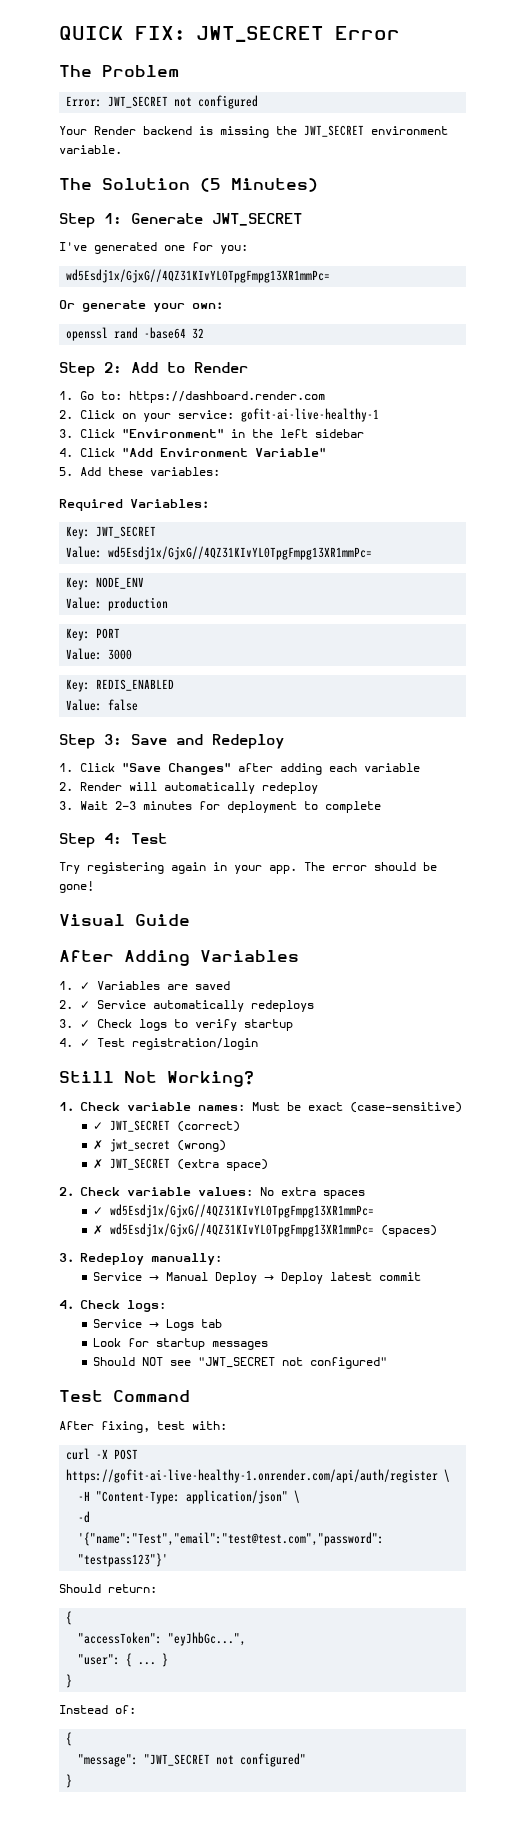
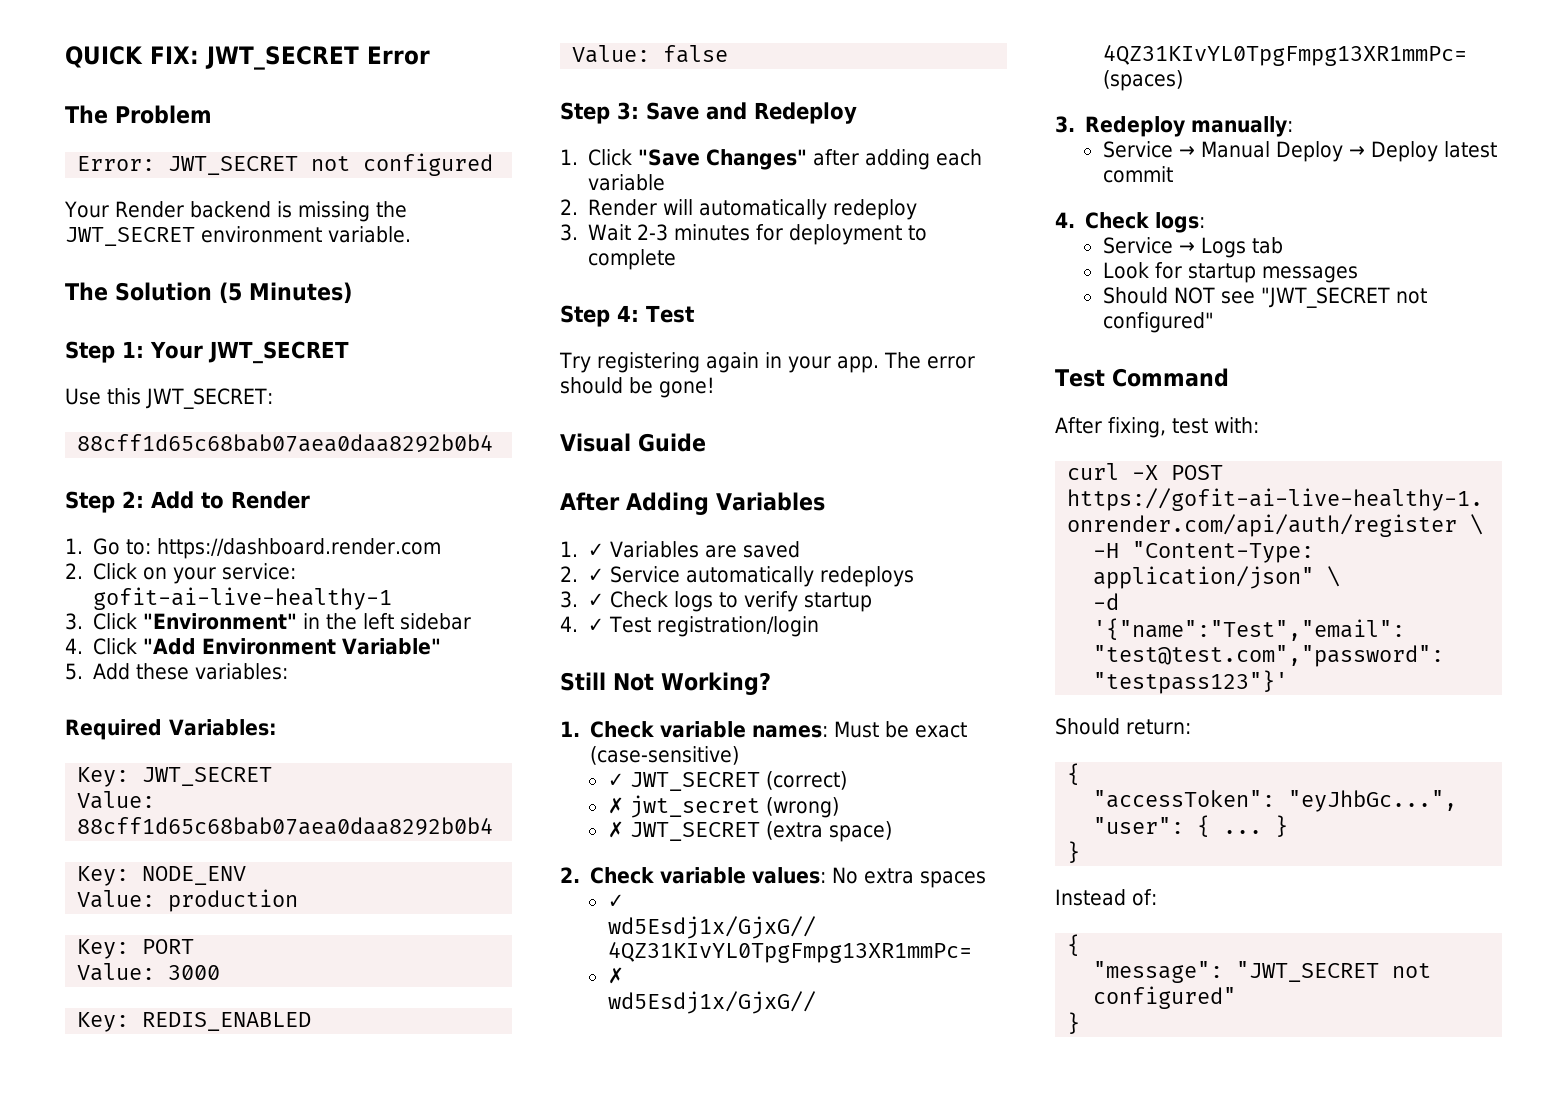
[131,213,302,226] [59,242,248,254] [66,269,331,283] [59,300,223,312] [66,327,205,341] Generate JWT_SECRET // I've generated one for you: // wd5Esdj1x/GjxG//4QZ31KIvYL0TpgFmpg13XR1mmPc= // Or generate your own: // openssl rand -base64 32 -> [150,341,349,364] [65,388,273,409] [77,434,494,453] Your JWT_SECRET // Use this JWT_SECRET: // 88cff1d65c68bab07aea0daa8292b0b4
[108,546,373,560] wd5Esdj1x/GjxG//4QZ31KIvYL0TpgFmpg13XR1mmPc= -> [77,817,494,836] 88cff1d65c68bab07aea0daa8292b0b4

